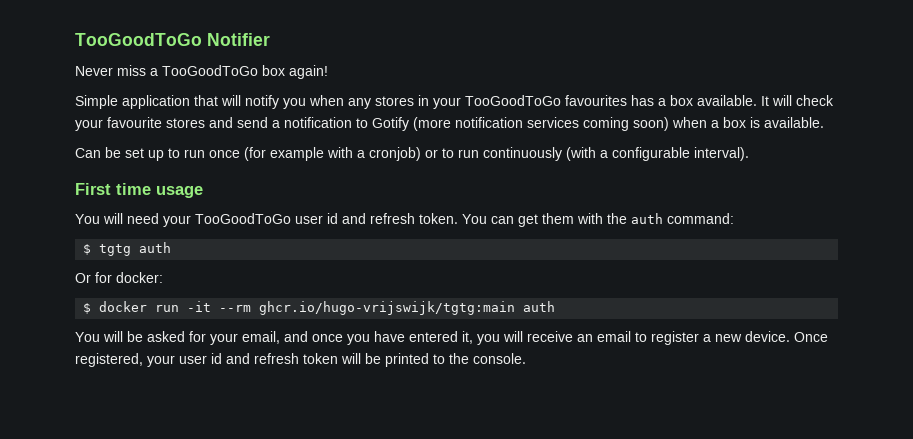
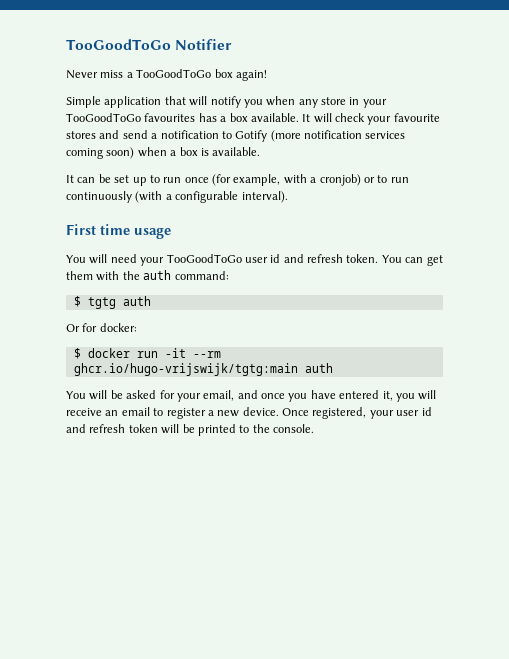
[375,96,414,106] stores -> [321,97,346,105] store
[75,148,101,158] Can -> [66,175,96,183] It can
[270,147,324,161] example -> [233,174,281,186] example,

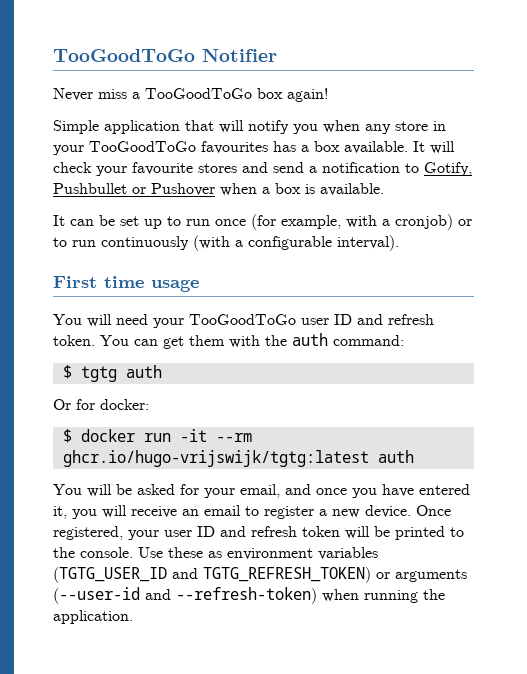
[235,130,406,142] [66,147,135,159] Gotify (more notification services coming soon) -> [424,162,472,176] [53,183,215,196] Gotify, Pushbullet or Pushover
[270,254,281,263] id -> [334,314,352,325] ID
[73,363,298,376] ghcr.io/hugo-vrijswijk/tgtg:main -> [62,450,369,467] ghcr.io/hugo-vrijswijk/tgtg:latest
[421,407,432,416] id -> [197,526,215,537] ID
(314, 428) none -> [138,547,378,560] [53,567,467,583] [53,587,445,604] [53,610,133,624] Use these as environment variables (TGTG_USER_ID and TGTG_REFRESH_TOKEN) or arguments (--user-id and --refresh-token) when running the application.

